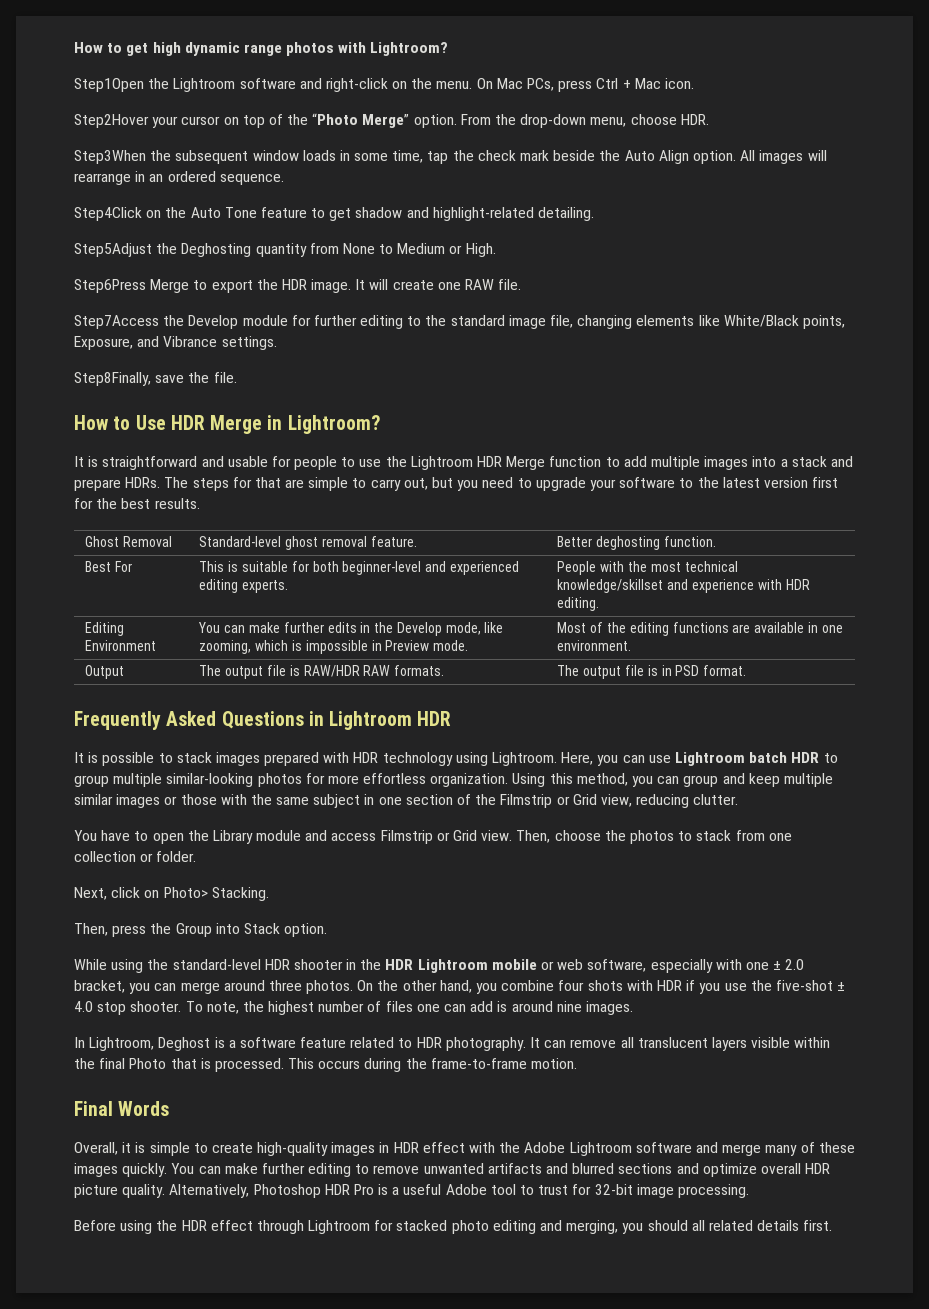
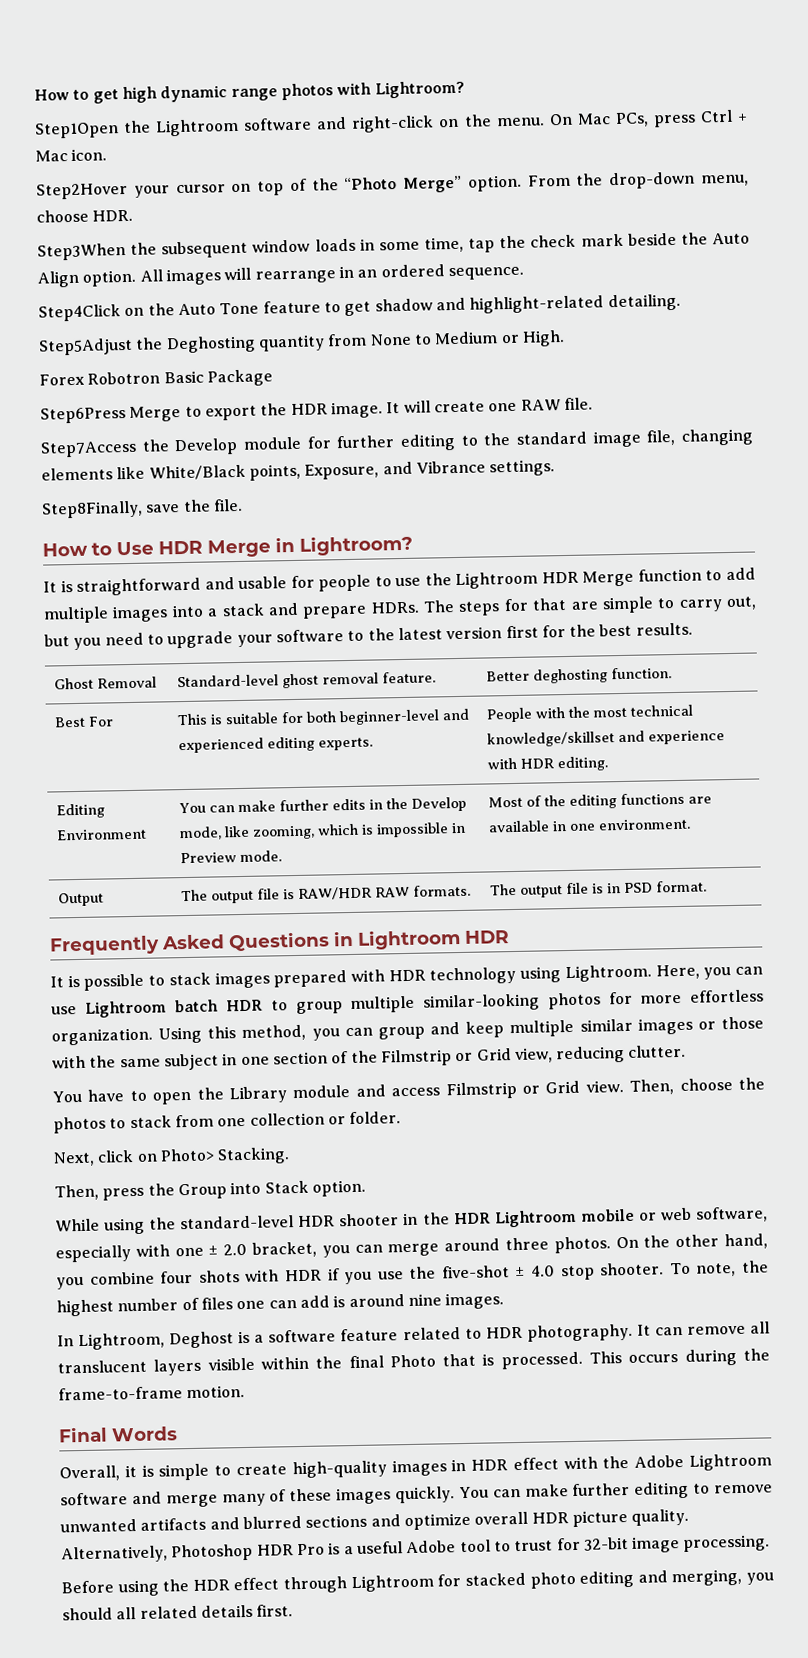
(496, 250) none -> [39,369,273,387] // Forex Robotron Basic Package

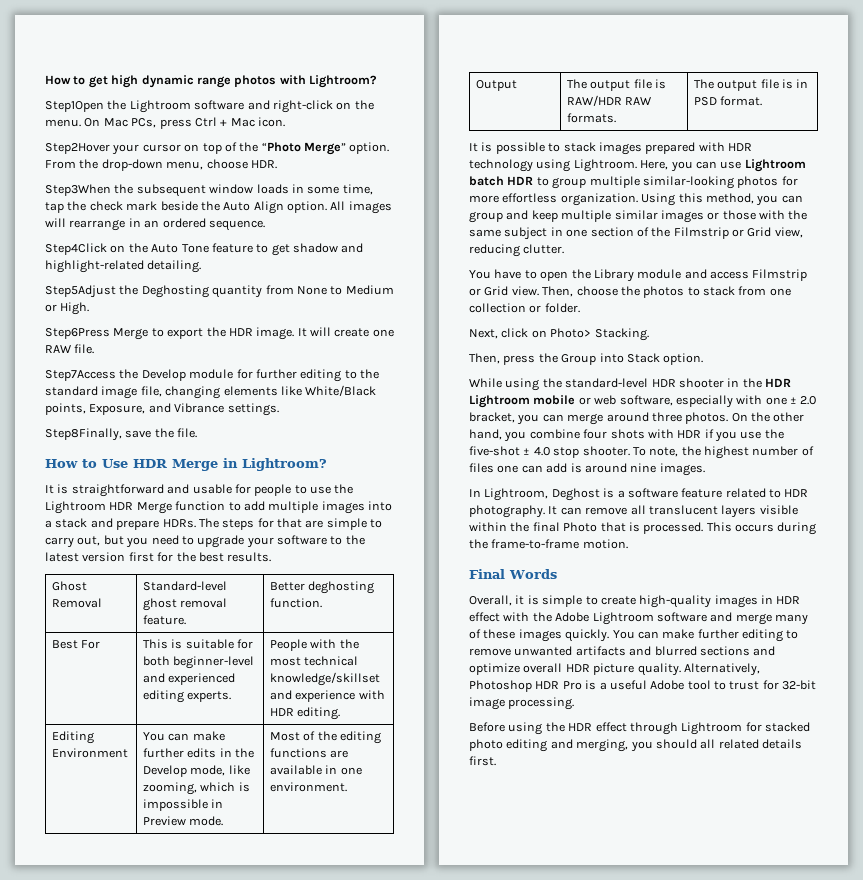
[39,369,273,387] // Forex Robotron Basic Package -> (90, 308) none
[49,928,510,956] // Frequently Asked Questions in Lightroom HDR -> (763, 101) none

